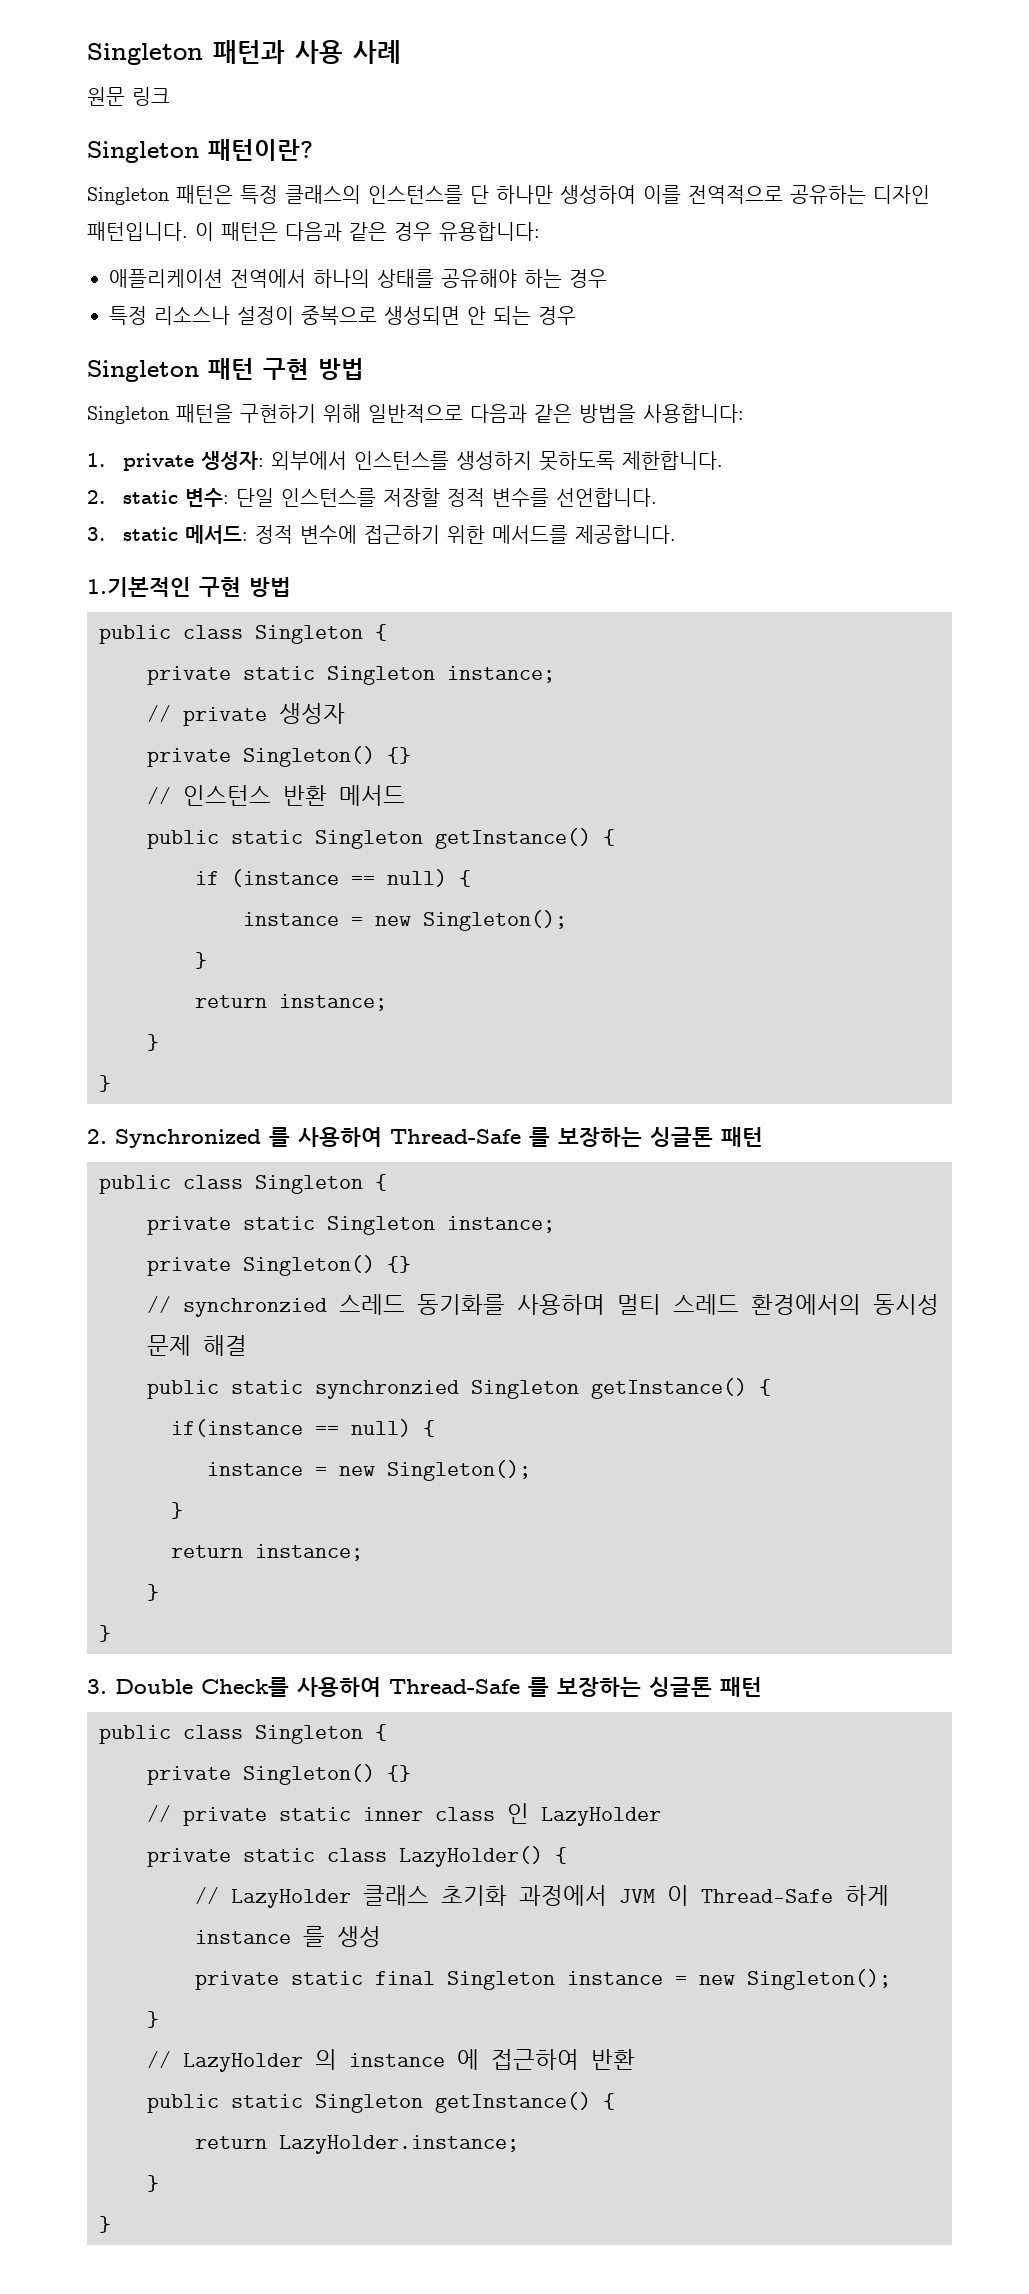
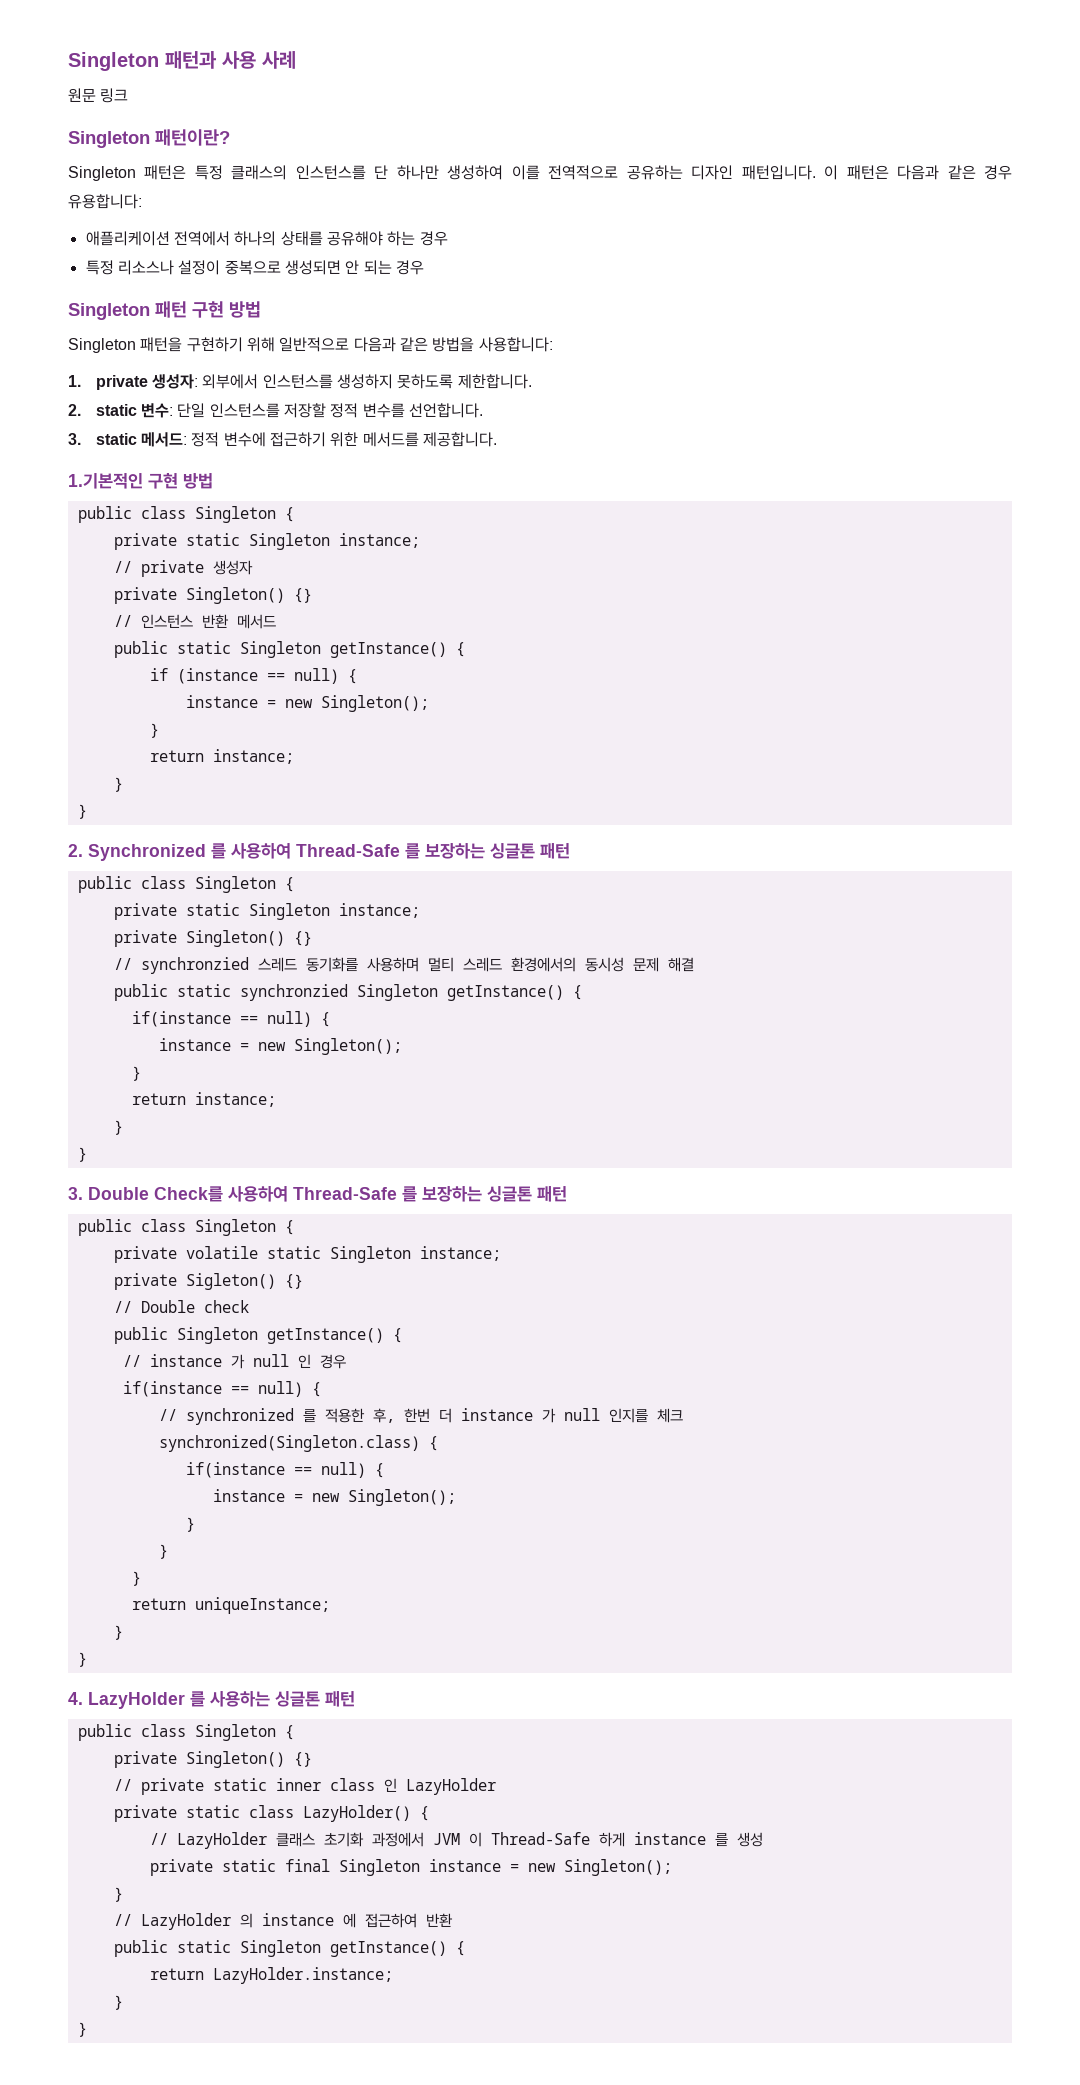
(387, 1732) none -> [113,1246,501,1263] [113,1273,303,1290] [113,1300,249,1313] [113,1327,402,1344] [122,1354,346,1369] [122,1381,321,1397] [158,1408,683,1425] [158,1435,438,1452] [185,1462,384,1478] [212,1489,456,1506] [185,1517,195,1532] [158,1544,168,1559] [131,1571,141,1586] [131,1597,330,1614] [113,1625,123,1640] [77,1652,87,1667] [68,1691,355,1709] [77,1724,294,1741] // private volatile static Singleton instance; // private Sigleton() {} // // Double check // public Singleton getInstance() { // // instance 가 null 인 경우 // if(instance == null) { // // synchronized 를 적용한 후, 한번 더 instance 가 null 인지를 체크 // synchronized(Singleton.class) { // if(instance == null) { // instance = new Singleton(); // } // } // } // return uniqueInstance; // } // } // 4. LazyHolder 를 사용하는 싱글톤 패턴 // public class Singleton {

